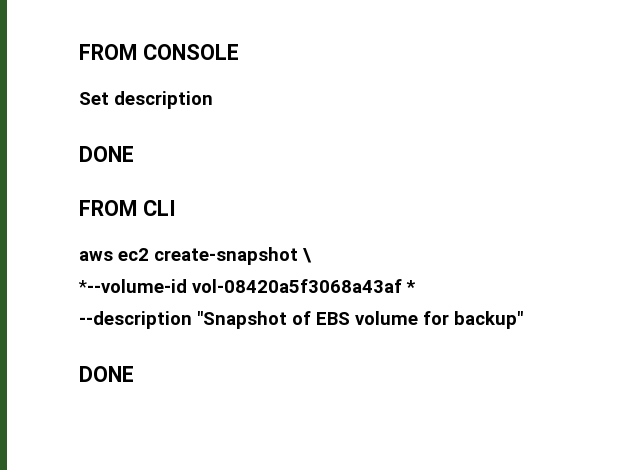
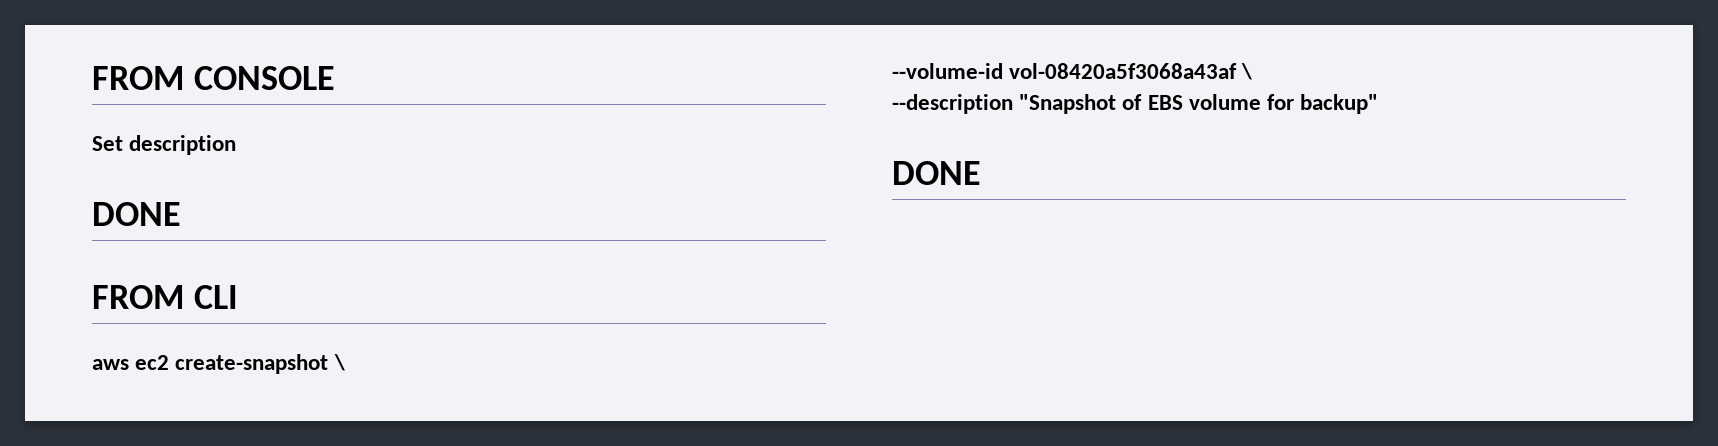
[78,279,416,293] *--volume-id vol-08420a5f3068a43af * -> [892,63,1253,80] --volume-id vol-08420a5f3068a43af \

